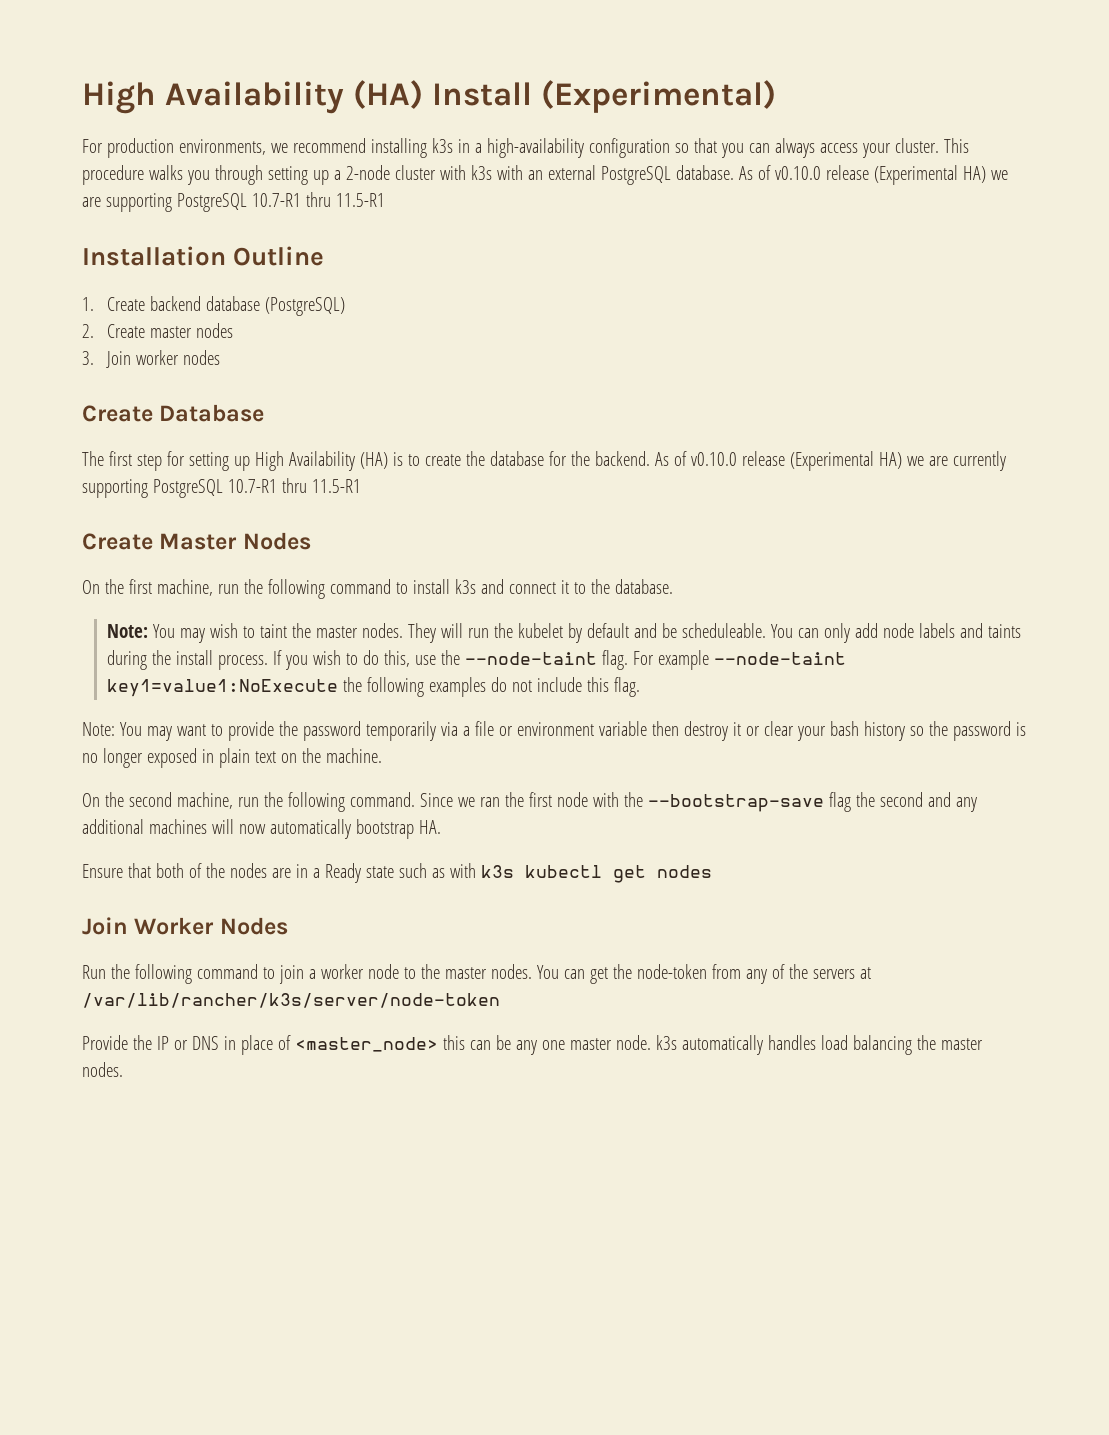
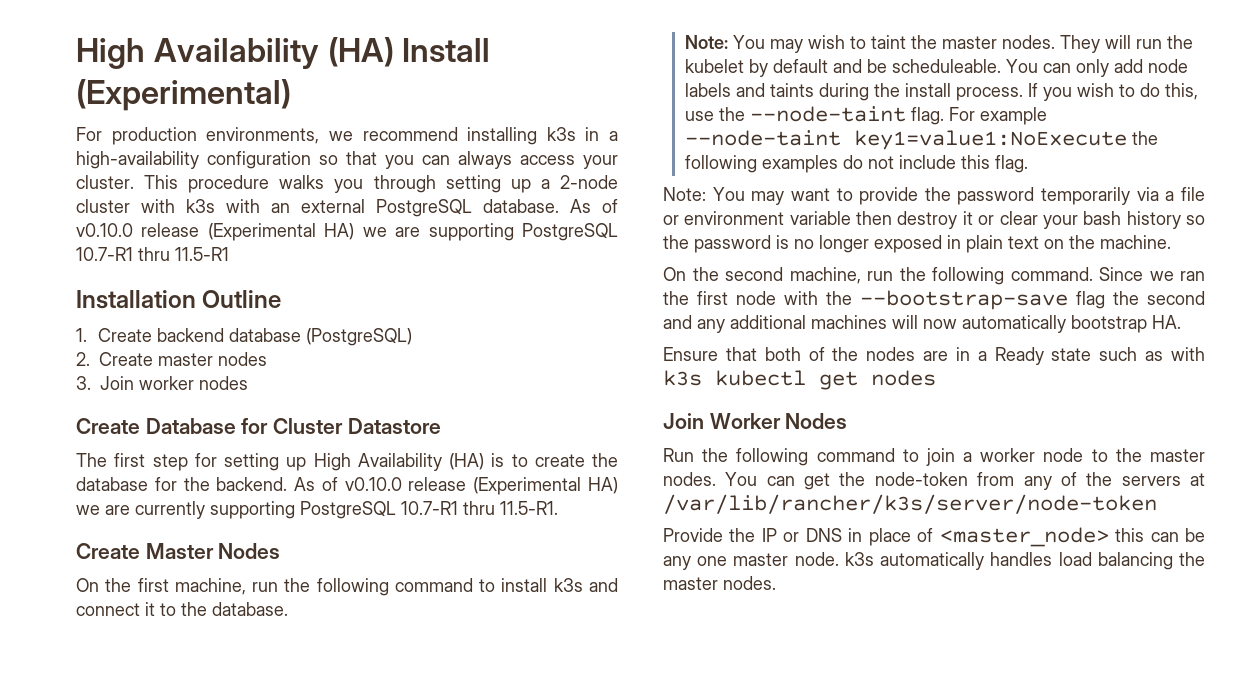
(265, 413) none -> [241,418,441,434] for Cluster Datastore
[311,479,361,493] 11.5-R1 -> [500,501,558,515] 11.5-R1.

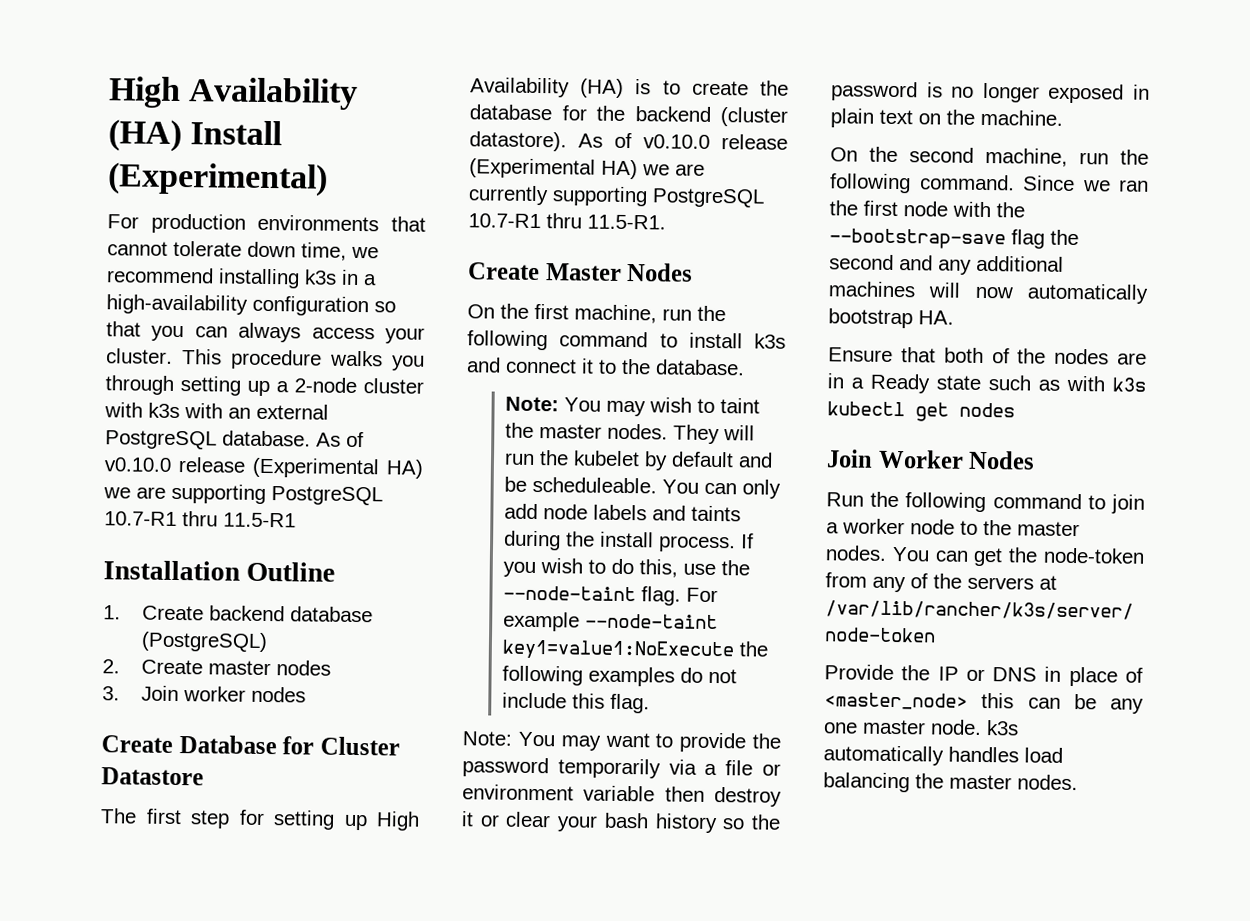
[206,127,320,144] environments, -> [257,214,427,232] [107,240,347,261] environments that cannot tolerate down time,
[216,477,288,491] backend. -> [634,106,788,127] [469,131,567,152] backend (cluster datastore).

